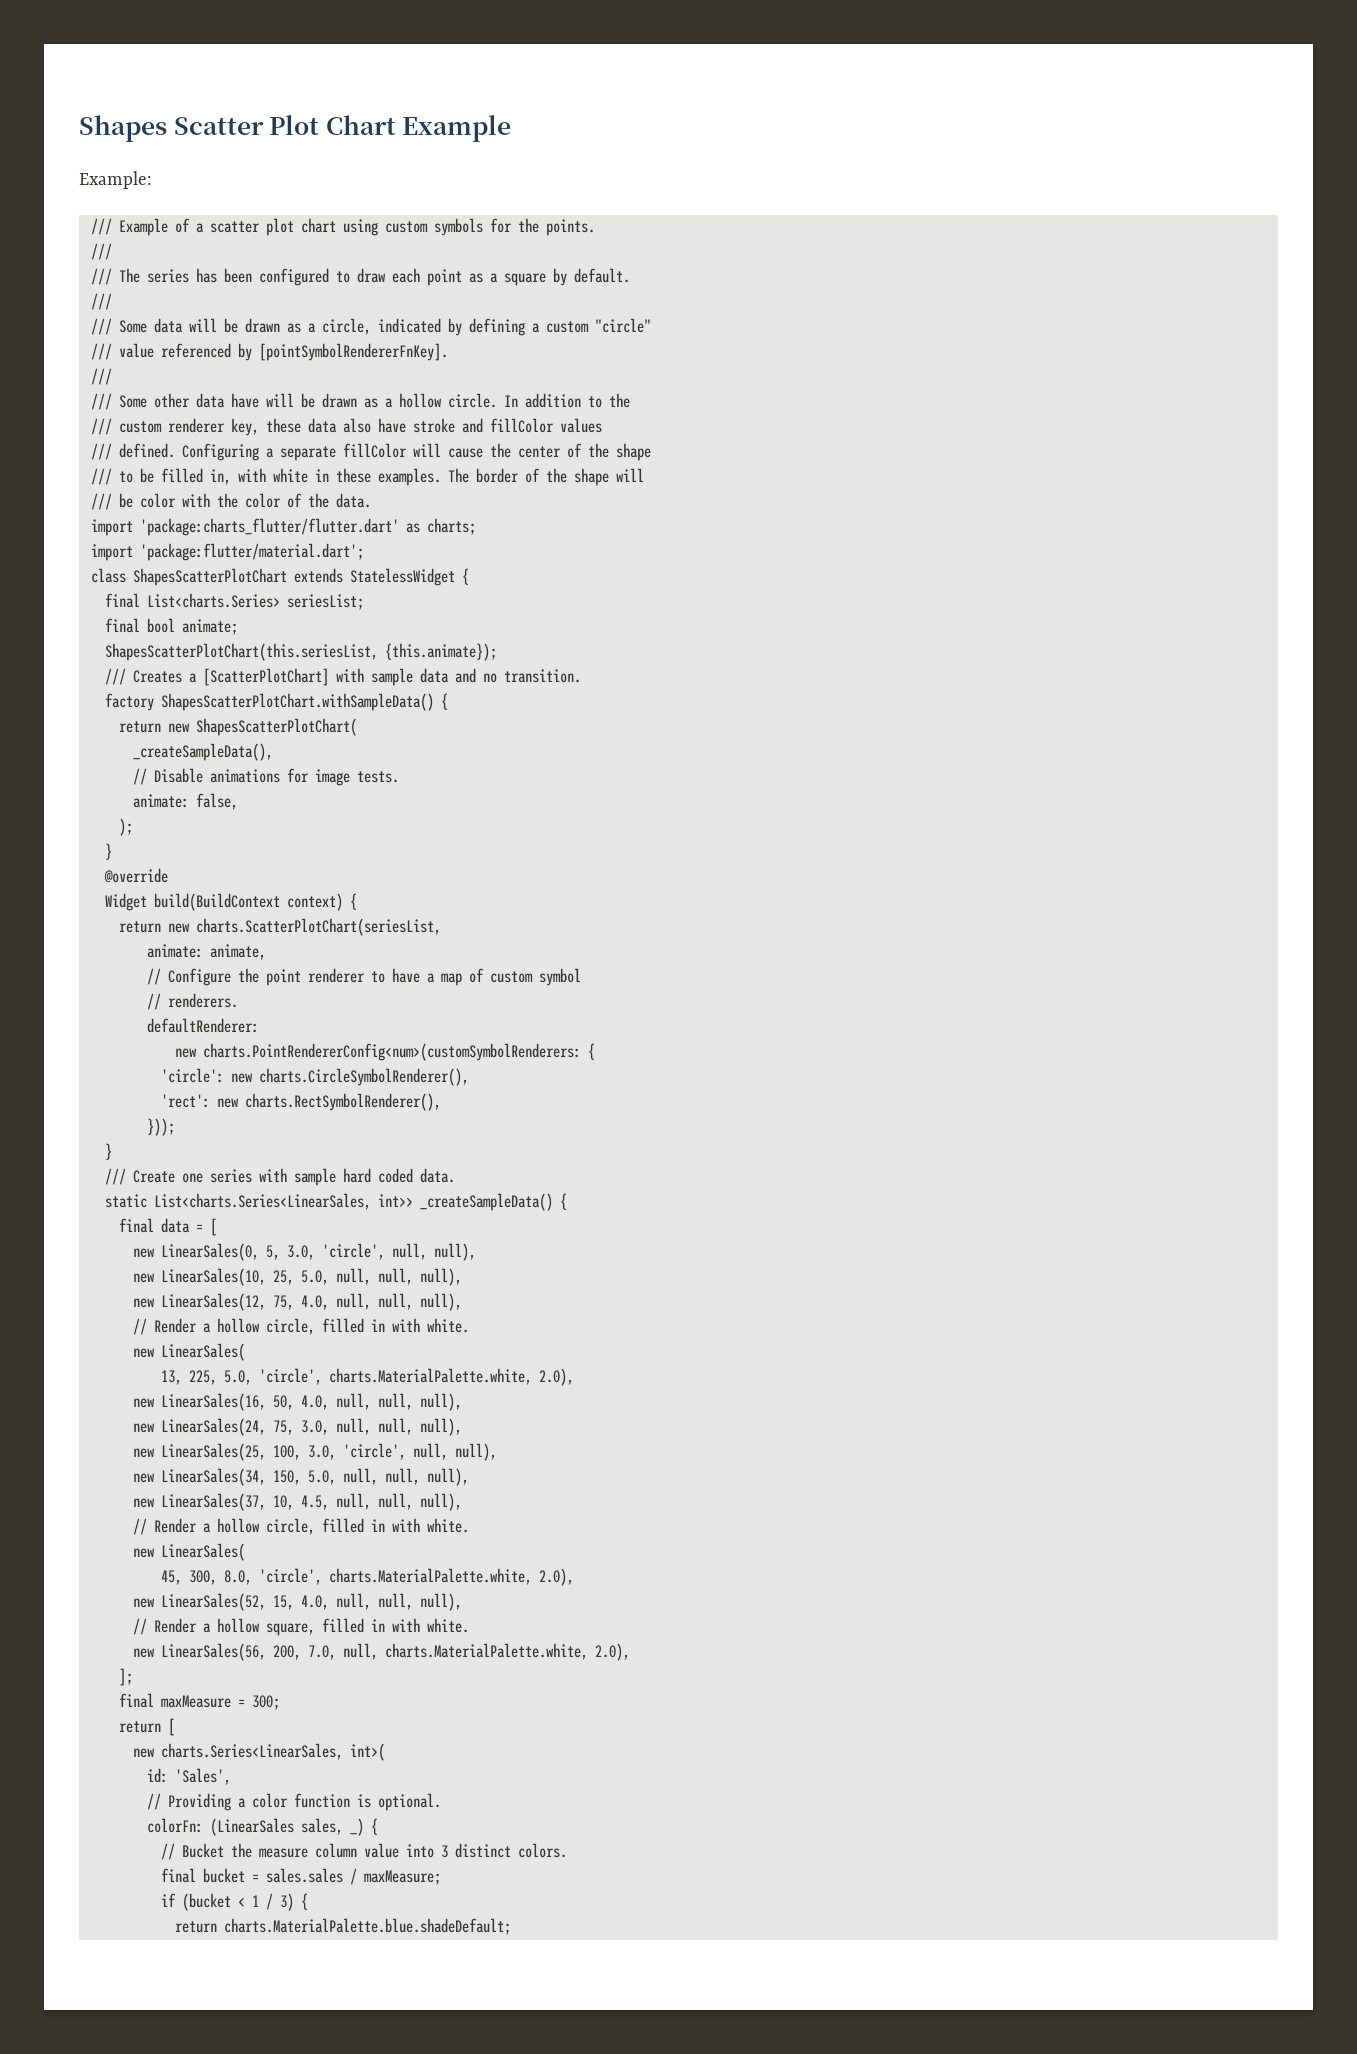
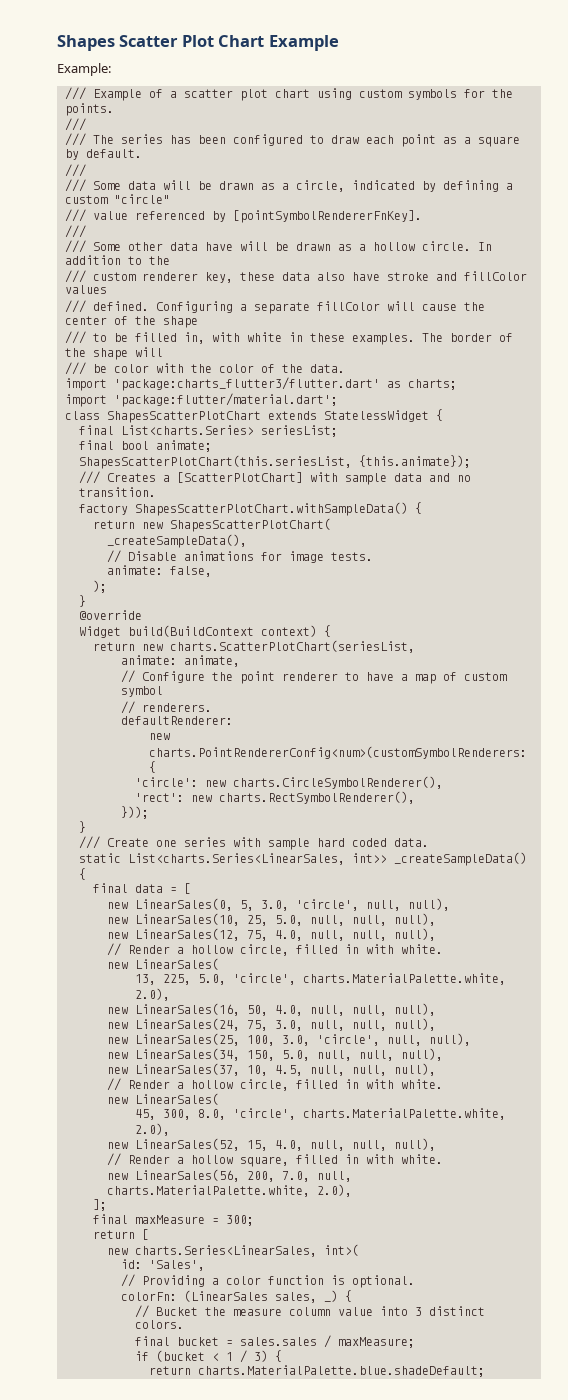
[140,518,399,536] 'package:charts_flutter/flutter.dart' -> [113,377,380,391] 'package:charts_flutter3/flutter.dart'

